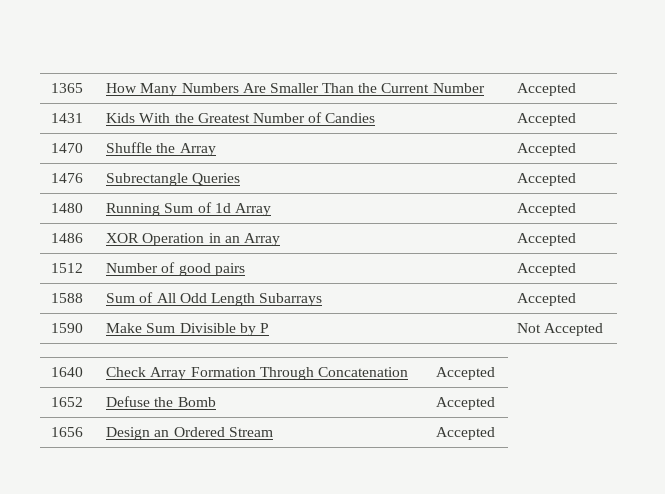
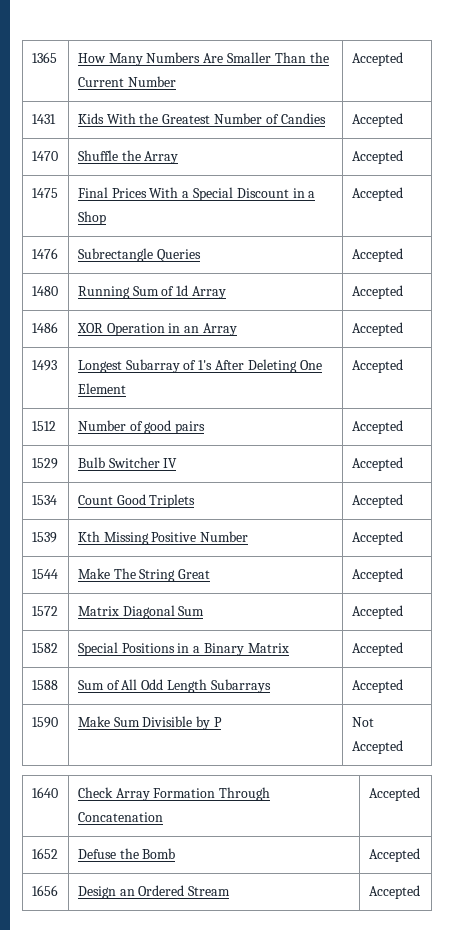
(577, 149) none -> [31,188,58,198] [77,187,316,201] [77,211,106,225] [351,187,403,201] // 1475 | Final Prices With a Special Discount in a Shop | Accepted
(577, 239) none -> [31,360,57,371] [77,359,322,373] [77,383,126,394] [351,359,403,373] // 1493 | Longest Subarray of 1's After Deleting One Element | Accepted
(577, 269) none -> [31,458,58,469] [77,457,178,468] [351,457,403,471] [31,495,57,505] [77,494,196,508] [351,494,403,508] [31,532,57,543] [77,531,249,545] [351,531,403,545] [31,569,58,579] [77,568,211,582] [351,568,403,582] [31,606,58,616] [77,605,205,619] [351,605,403,619] [31,643,58,653] [77,642,289,656] [351,642,403,656] // 1529 | Bulb Switcher IV | Accepted // 1534 | Count Good Triplets | Accepted // 1539 | Kth Missing Positive Number | Accepted // 1544 | Make The String Great | Accepted // 1572 | Matrix Diagonal Sum | Accepted // 1582 | Special Positions in a Binary Matrix | Accepted

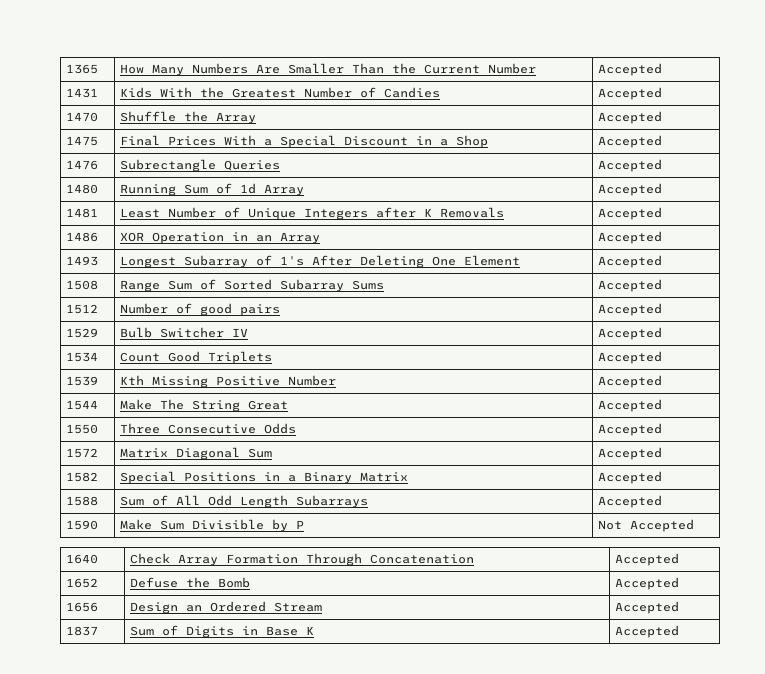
(403, 292) none -> [66,208,99,218] [120,207,505,220] [598,207,663,220] // 1481 | Least Number of Unique Integers after K Removals | Accepted
(403, 366) none -> [66,280,99,290] [120,279,385,292] [598,279,663,292] // 1508 | Range Sum of Sorted Subarray Sums | Accepted
(403, 575) none -> [66,424,99,434] [120,423,297,434] [598,423,663,436] // 1550 | Three Consecutive Odds | Accepted
(420, 892) none -> [66,626,99,636] [130,625,315,638] [615,625,680,638] // 1837 | Sum of Digits in Base K | Accepted

